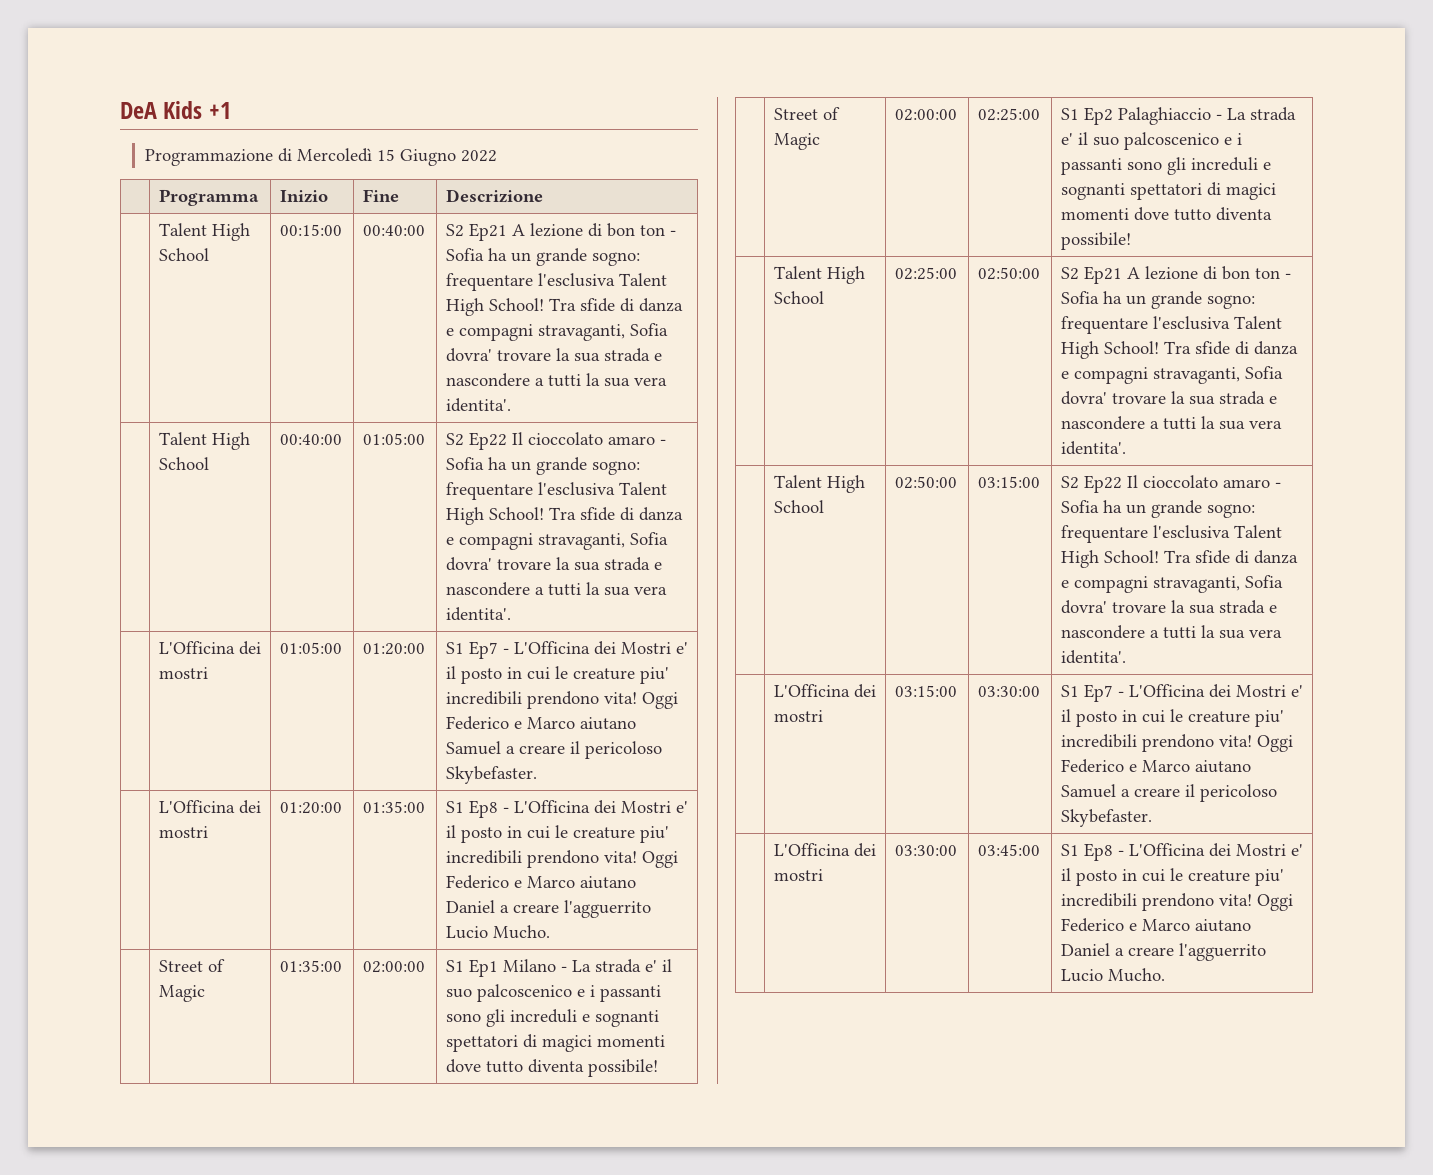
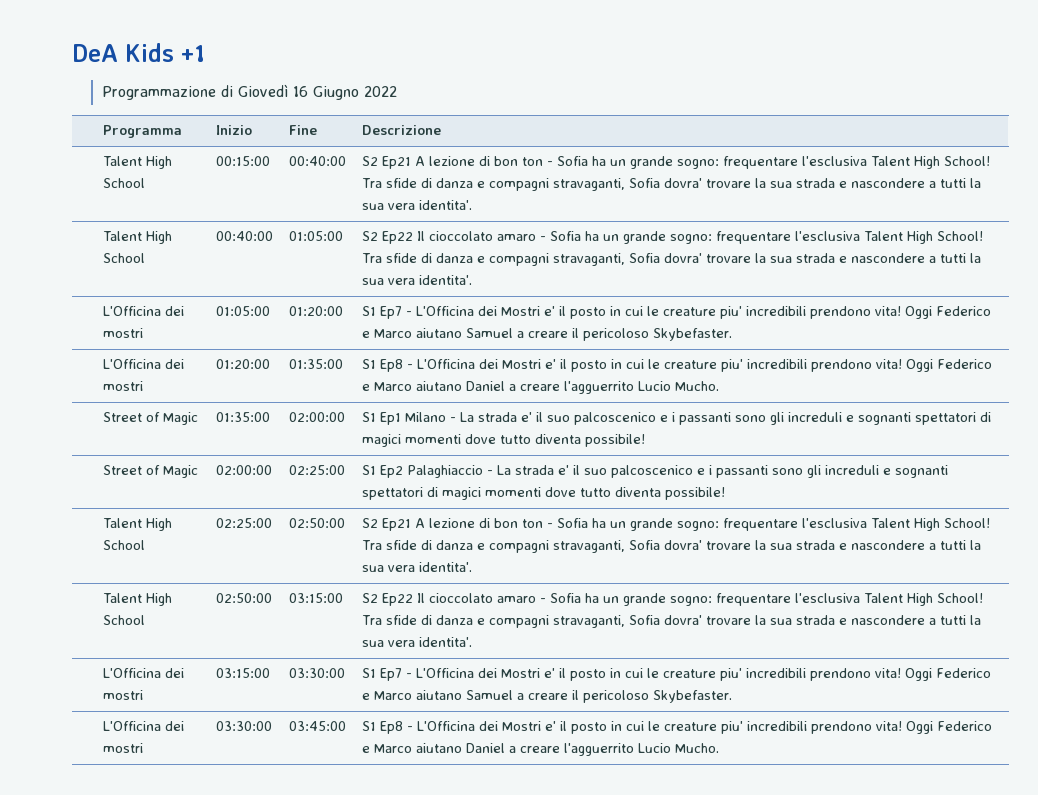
[296,148,395,162] Mercoledì 15 -> [238,84,309,97] Giovedì 16

